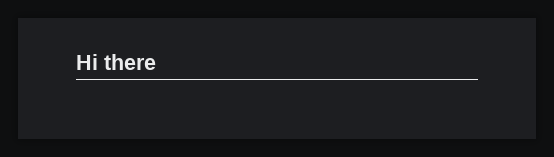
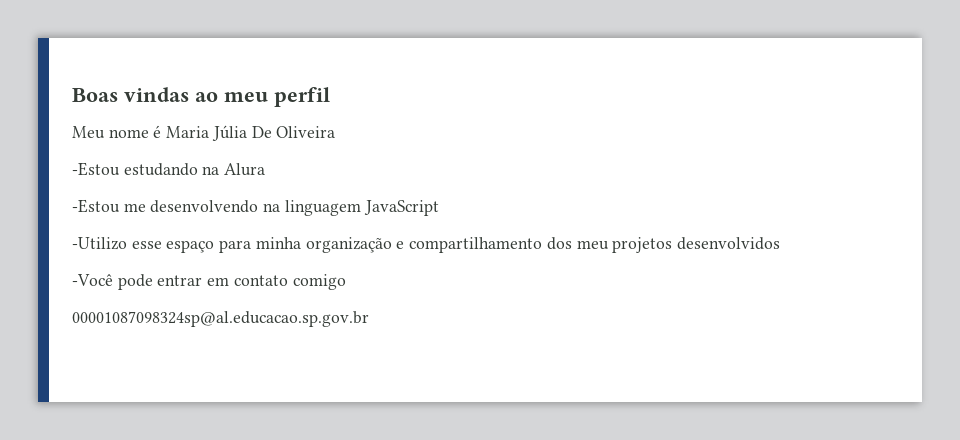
[76,54,156,70] Hi there -> [72,87,330,107] [72,125,336,141] [72,162,266,176] [72,199,439,216] [72,237,780,253] [72,274,346,290] [72,311,369,327] Boas vindas ao meu perfil // Meu nome é Maria Júlia De Oliveira // -Estou estudando na Alura // -Estou me desenvolvendo na linguagem JavaScript // -Utilizo esse espaço para minha organização e compartilhamento dos meu projetos desenvolvidos // -Você pode entrar em contato comigo // 00001087098324sp@al.educacao.sp.gov.br

